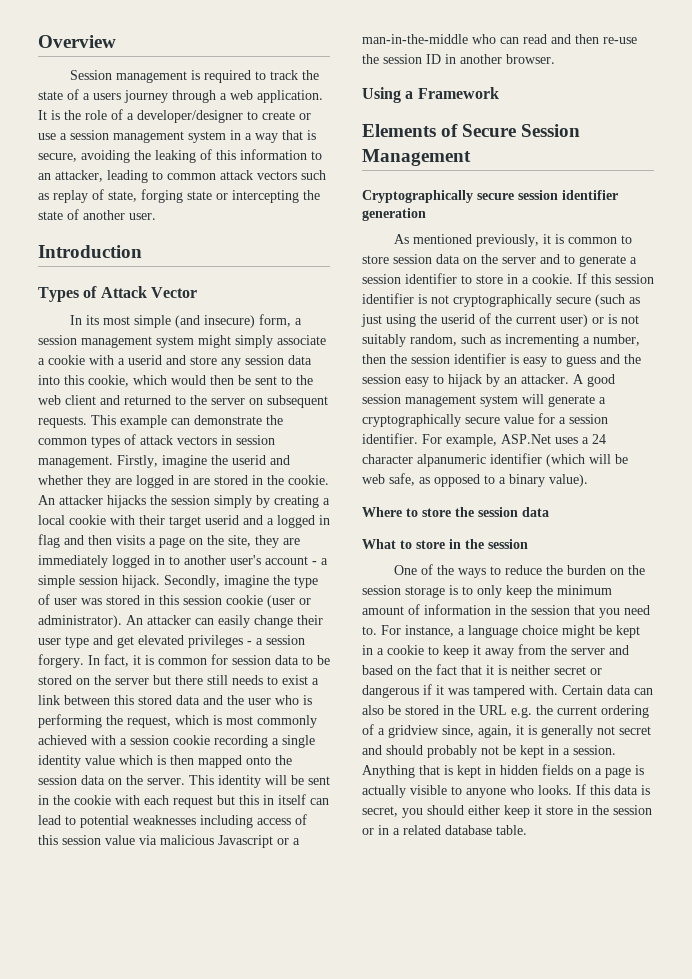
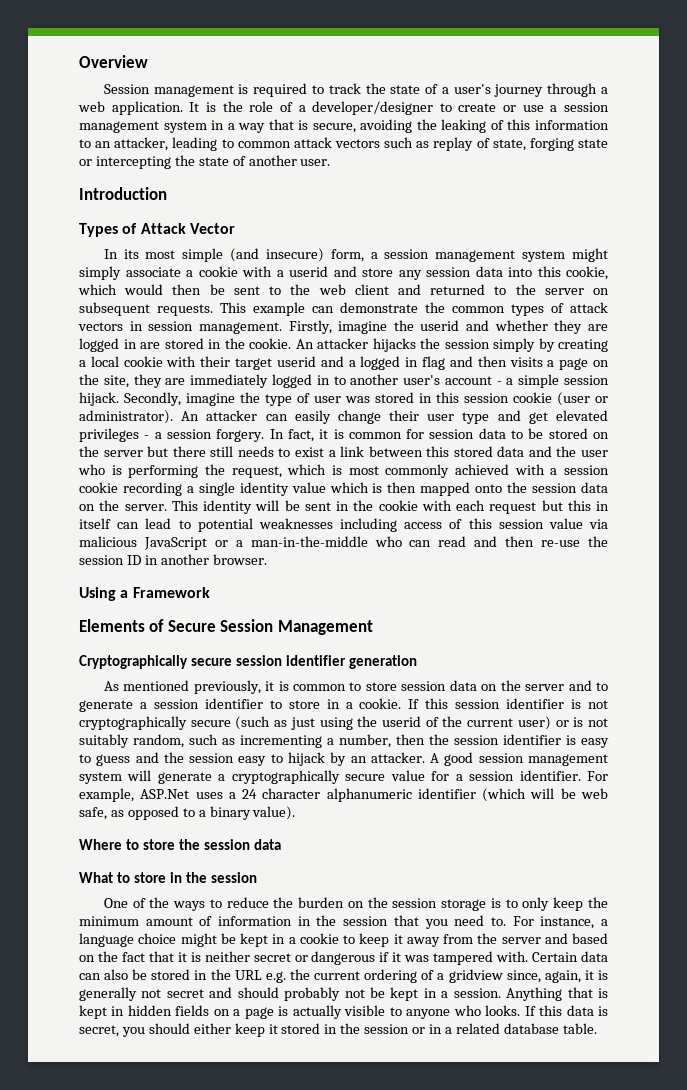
[93,93,121,100] users -> [453,84,491,94] user's
[218,835,273,848] Javascript -> [143,537,207,550] JavaScript
[417,454,486,467] alpanumeric -> [326,788,412,802] alphanumeric
[546,806,573,815] store -> [281,1023,321,1034] stored

